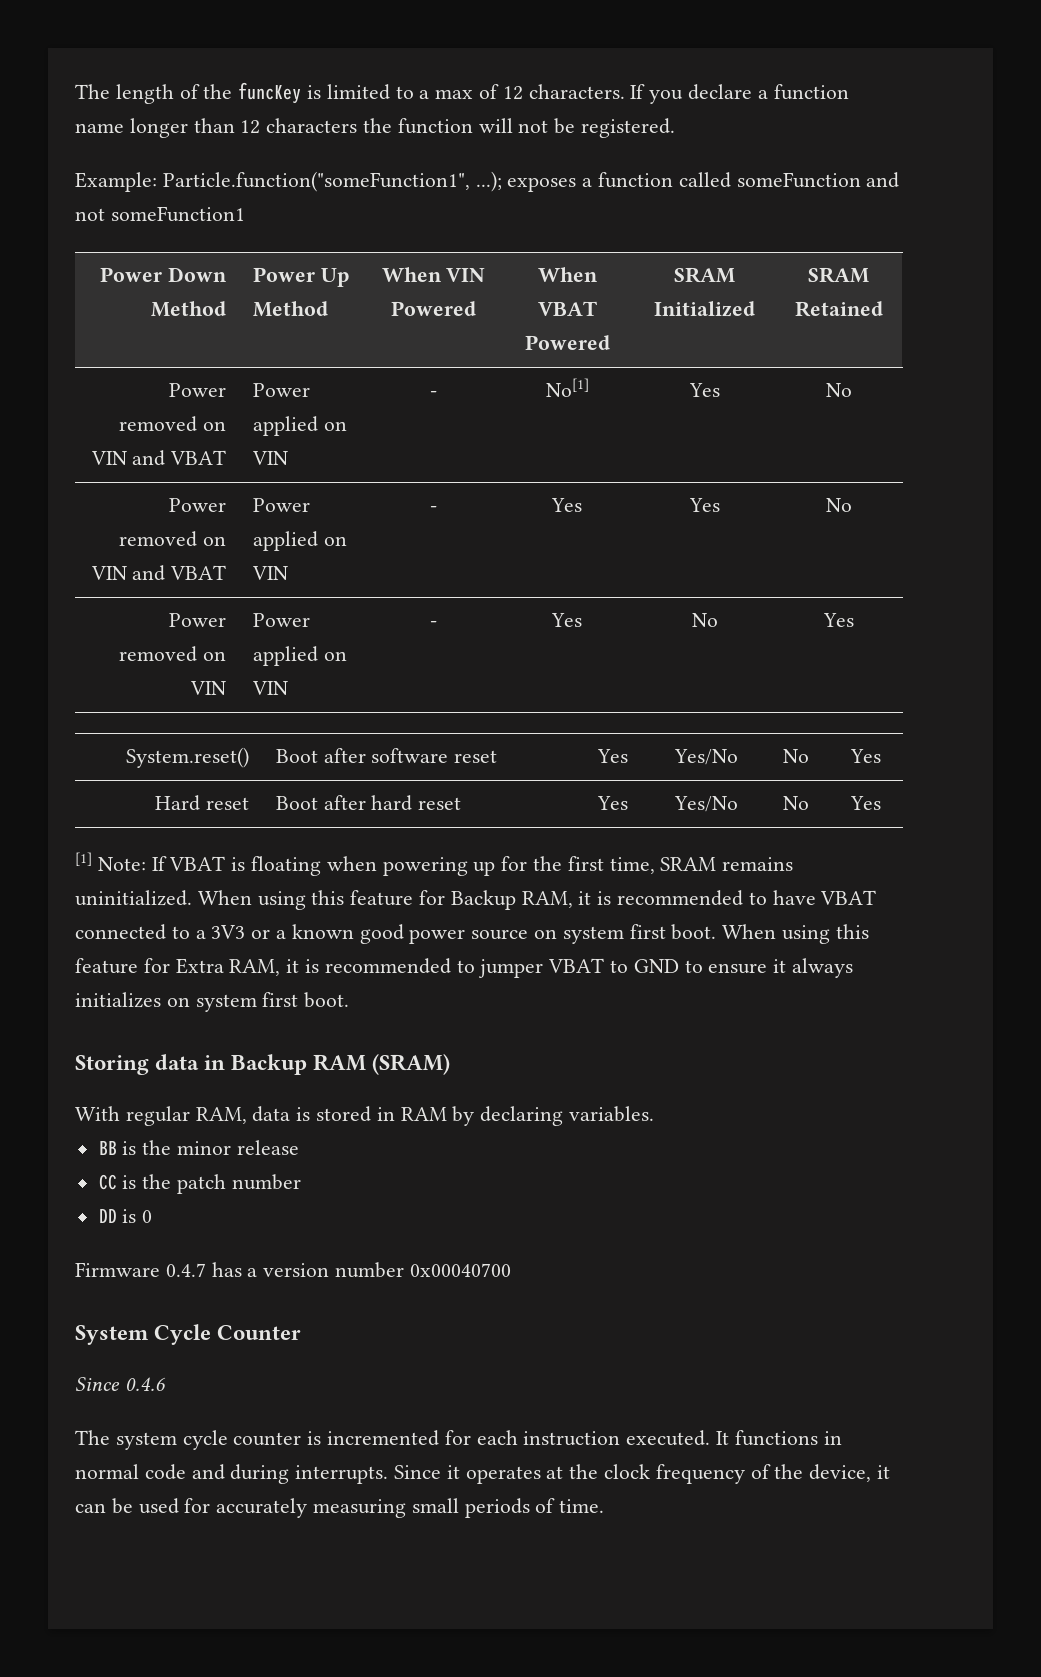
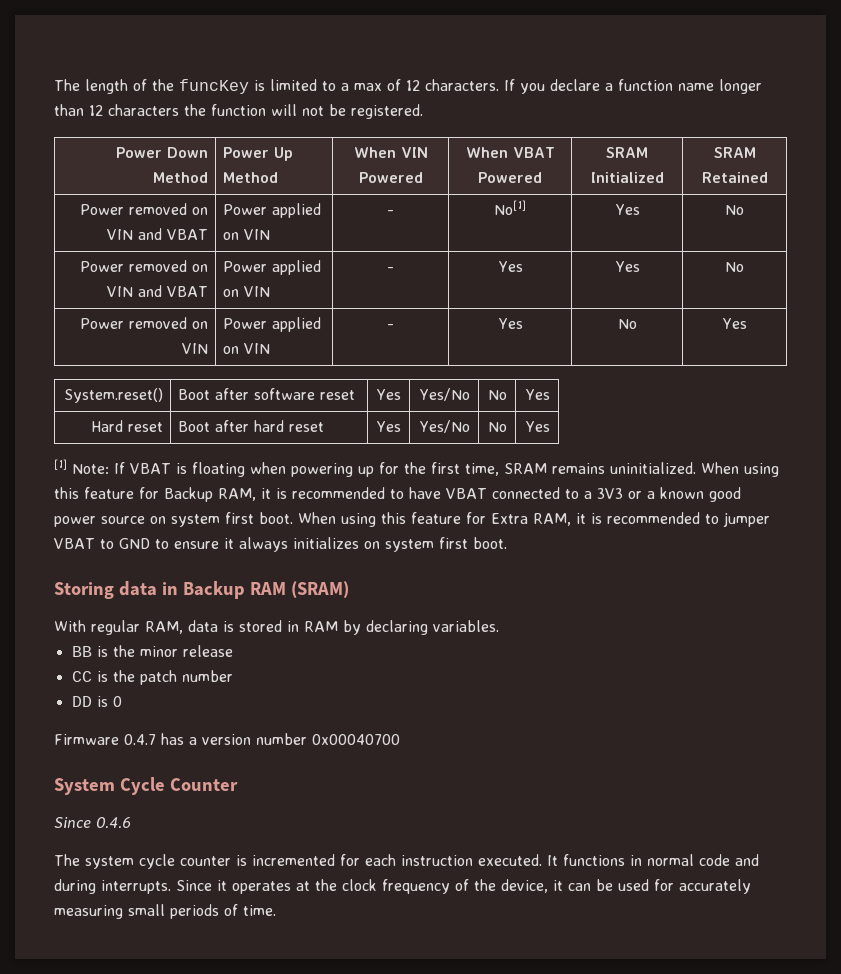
[75,171,900,192] [75,206,245,222] // Example: Particle.function("someFunction1", ...); exposes a function called someFunction and not someFunction1 -> (423, 111) none

